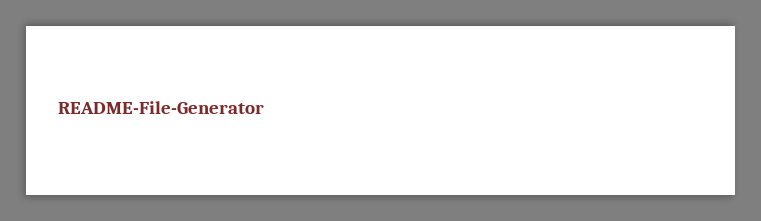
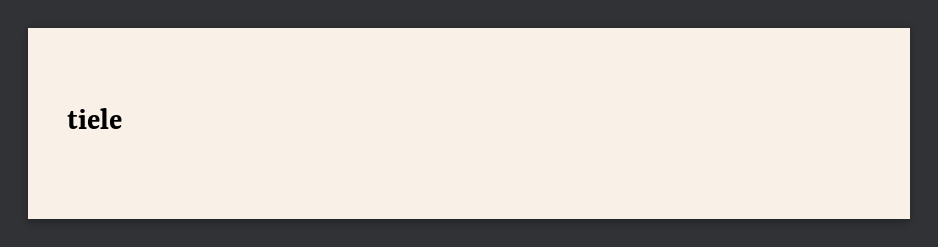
[58,101,264,114] README-File-Generator -> [67,108,122,129] tiele

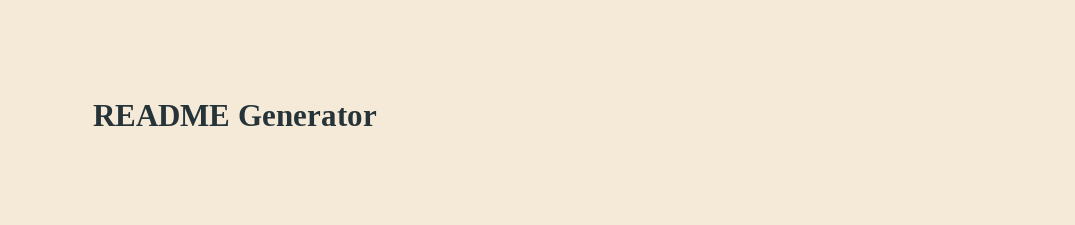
[67,108,122,129] tiele -> [93,105,378,126] README Generator

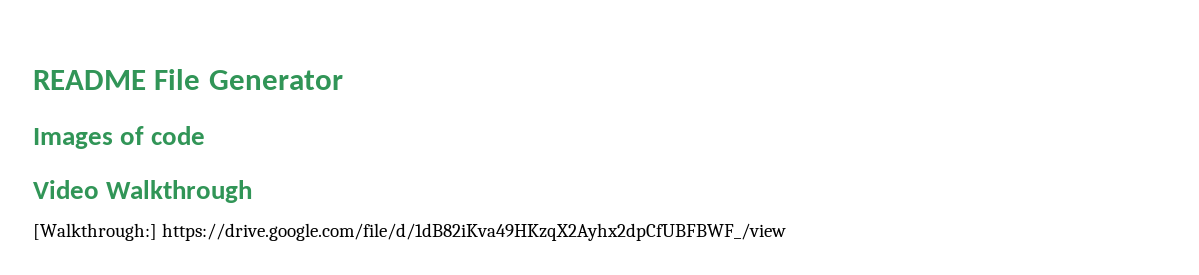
(230, 115) none -> [154,69,201,90] File
(378, 115) none -> [33,126,206,149] [33,180,253,203] [33,223,787,241] // Images of code // Video Walkthrough // [Walkthrough:] https://drive.google.com/file/d/1dB82iKva49HKzqX2Ayhx2dpCfUBFBWF_/view

